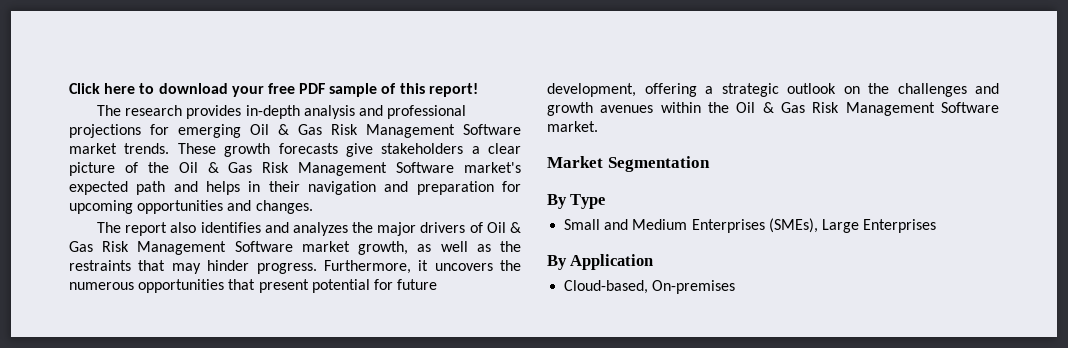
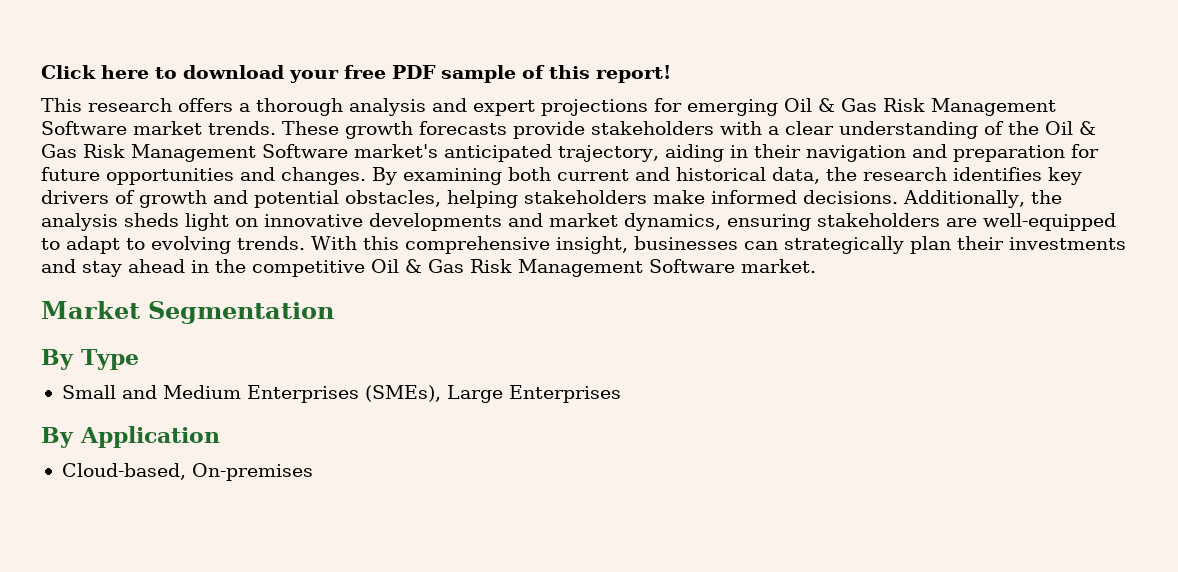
[96,105,300,119] The research provides in-depth -> [41,98,343,116] This research offers a thorough
[387,105,467,119] professional -> [473,100,535,116] expert
[345,143,464,157] give stakeholders -> [513,121,762,139] provide stakeholders with
[69,162,115,176] picture -> [839,121,978,139] understanding
[69,181,240,195] expected path and helps -> [444,144,724,162] anticipated trajectory, aiding
[69,200,133,214] upcoming -> [41,167,100,181] future
[96,222,521,236] [69,241,521,255] [69,260,521,274] [69,279,438,293] [547,83,999,97] [547,102,729,116] // The report also identifies and analyzes the major drivers of Oil & Gas Risk Management Software market growth, as well as the restraints that may hinder progress. Furthermore, it uncovers the numerous opportunities that present potential for future development, offering a strategic outlook on the challenges and growth avenues within the -> [372,167,1082,185] [41,190,1062,208] [41,213,1116,231] [41,236,1126,254] [41,259,365,277] By examining both current and historical data, the research identifies key drivers of growth and potential obstacles, helping stakeholders make informed decisions. Additionally, the analysis sheds light on innovative developments and market dynamics, ensuring stakeholders are well-equipped to adapt to evolving trends. With this comprehensive insight, businesses can strategically plan their investments and stay ahead in the competitive

